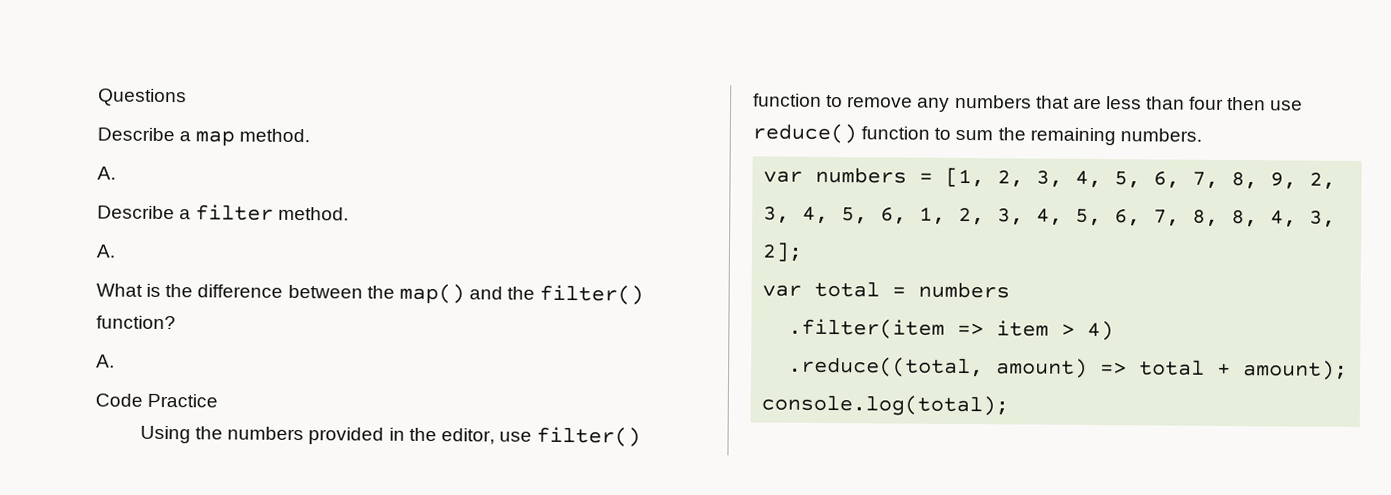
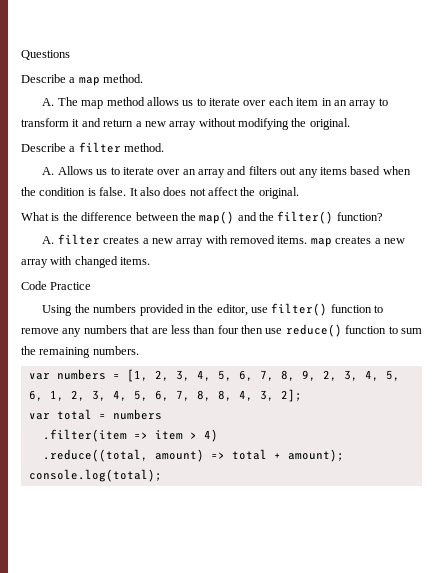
(116, 173) none -> [57,97,388,109] [21,118,350,130] The map method allows us to iterate over each item in an array to transform it and return a new array without modifying the original.
(116, 251) none -> [57,166,411,178] [21,187,299,199] Allows us to iterate over an array and filters out any items based when the condition is false. It also does not affect the original.
(115, 361) none -> [57,234,405,247] [21,256,151,268] filter creates a new array with removed items. map creates a new array with changed items.

